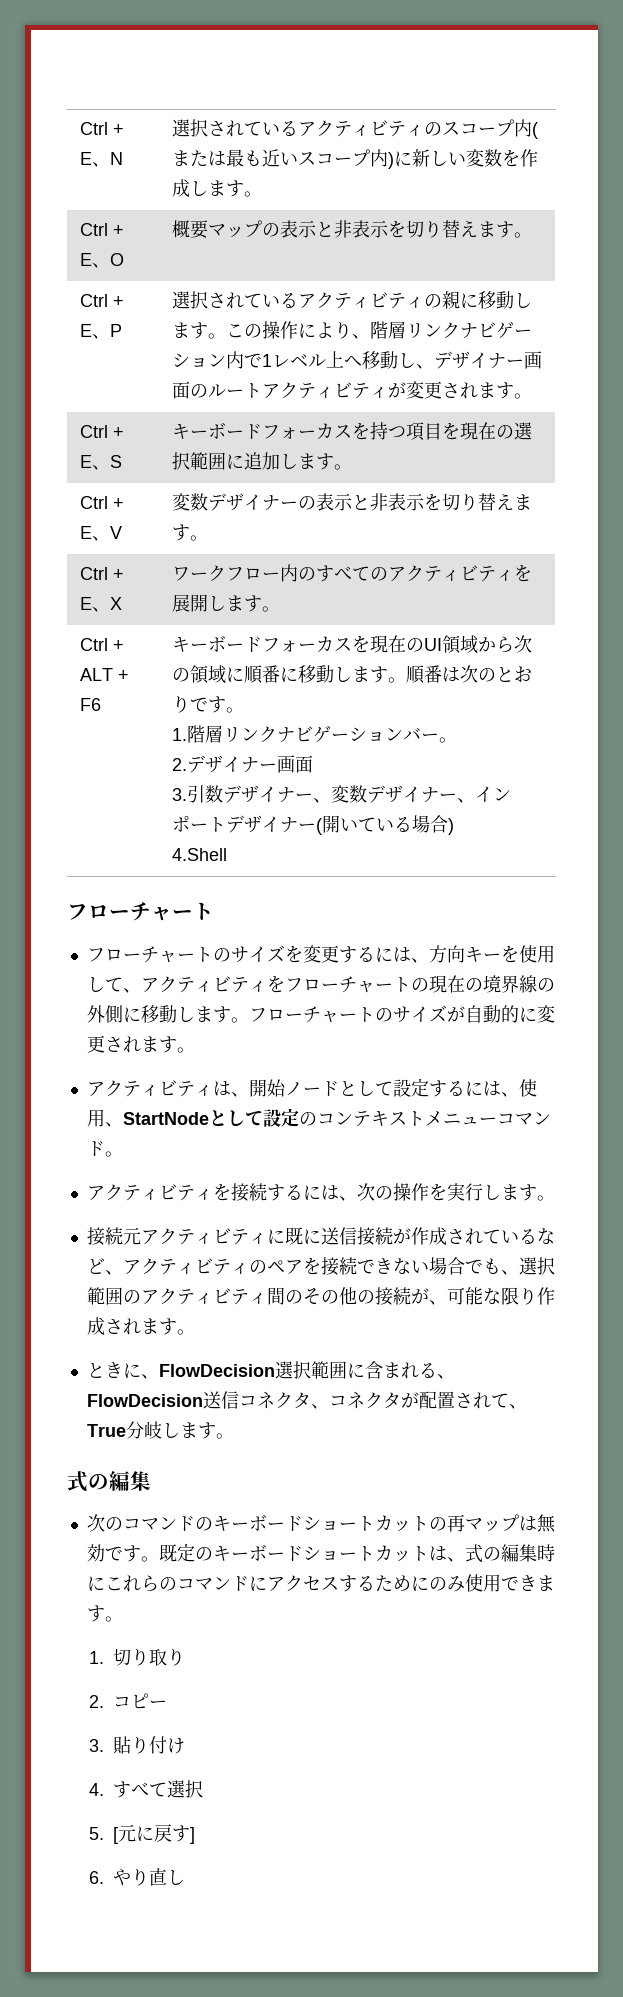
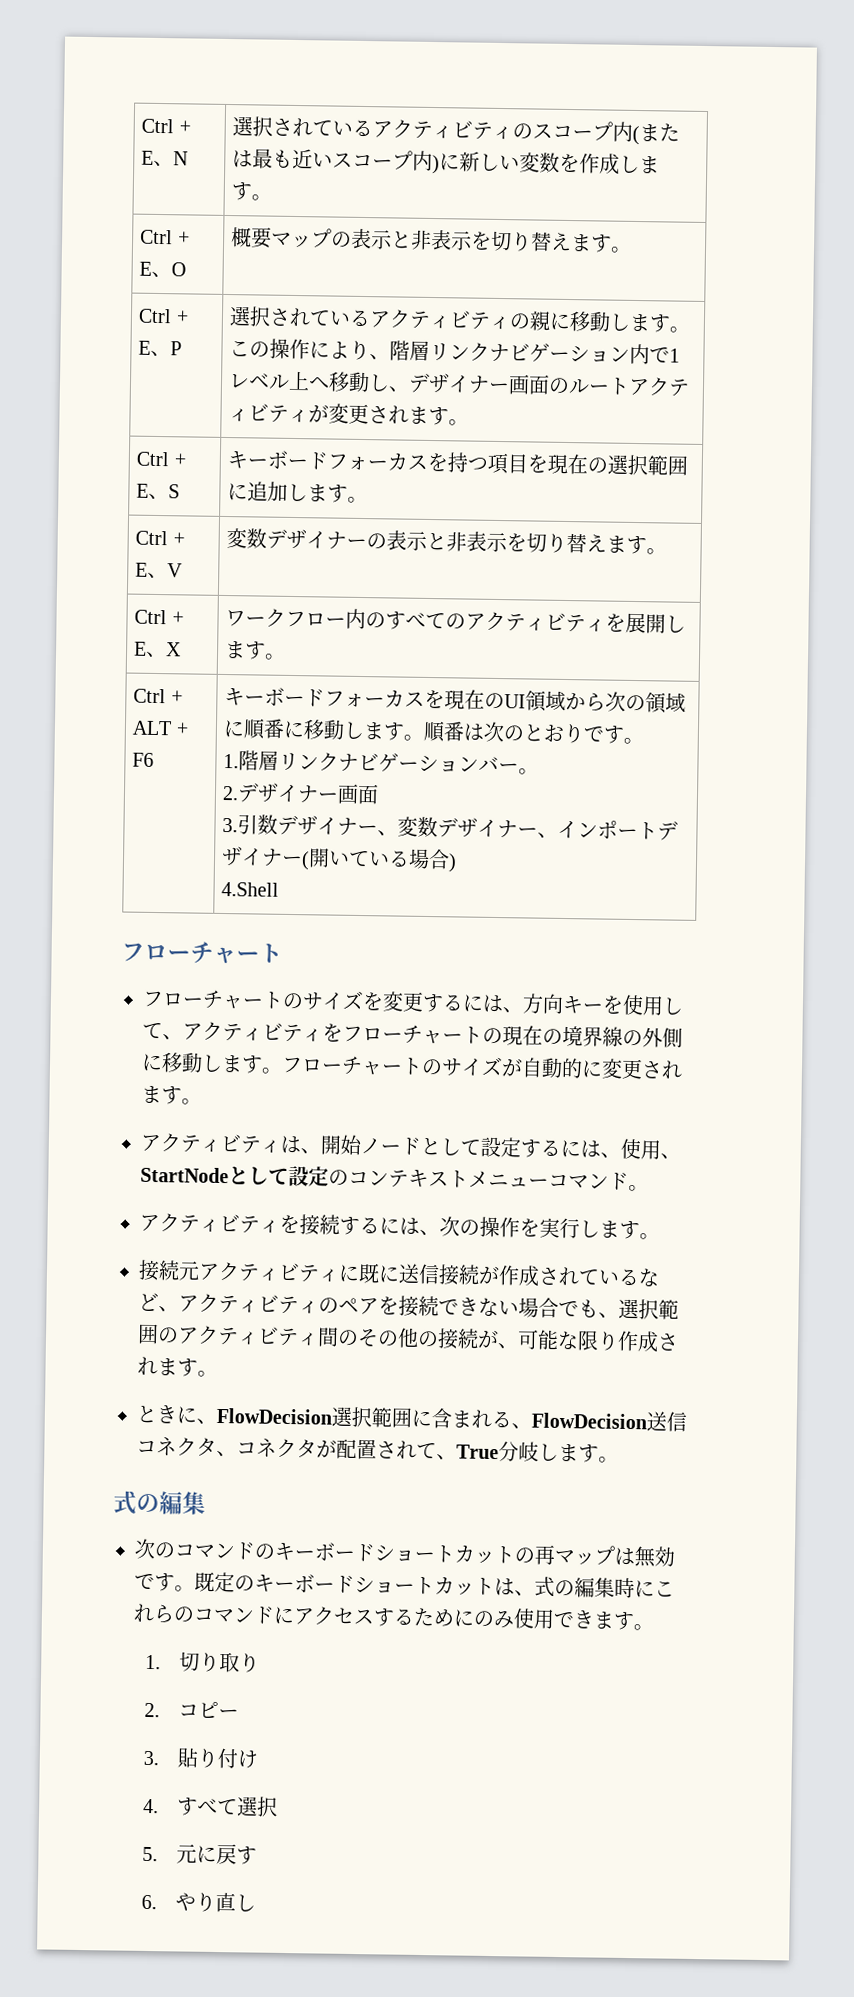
[112,1827,118,1844] [ -> (159, 1854) none
[189,1827,195,1844] ] -> (258, 1855) none

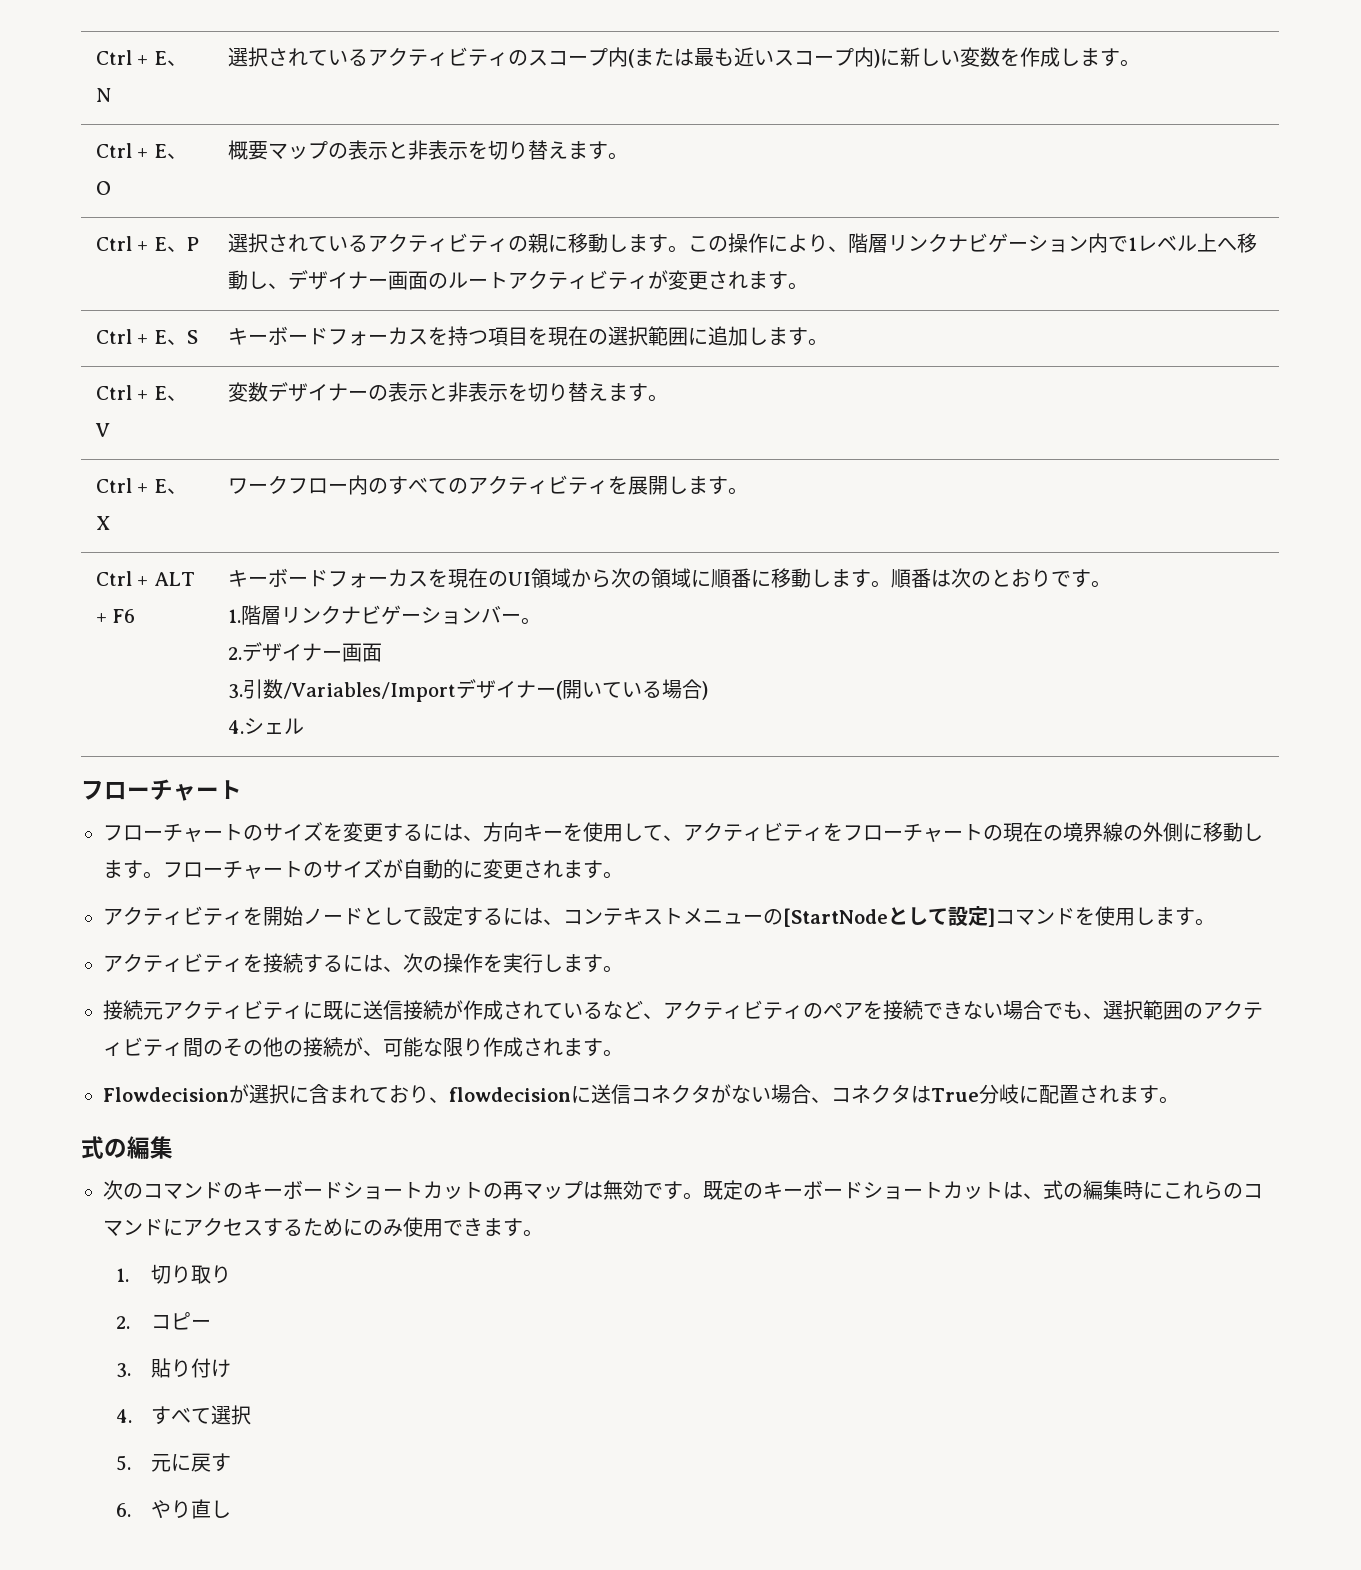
[277,814,659,840] デザイナー、変数デザイナー、インポート -> [283,682,457,702] /Variables/Import
[221,881,280,897] 4.Shell -> [228,718,305,735] 4.シェル
[280,1135,321,1154] は、 -> [243,907,263,925] を
[620,1138,681,1160] [140,1165,349,1187] 使用、StartNodeとして設定の -> (563, 922) none
[548,1172,629,1190] コマンド -> [763,906,1195,927] の[StartNodeとして設定]コマンドを使用します
[136,1405,687,1432] [136,1436,559,1462] ときに、FlowDecision選択範囲に含まれる、FlowDecision送信コネクタ、コネクタが配置されて、True分岐し -> [103,1084,1119,1104] Flowdecisionが選択に含まれており、flowdecisionに送信コネクタがない場合、コネクタはTrue分岐に配置され

